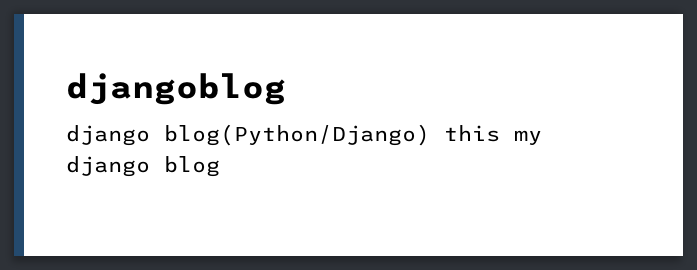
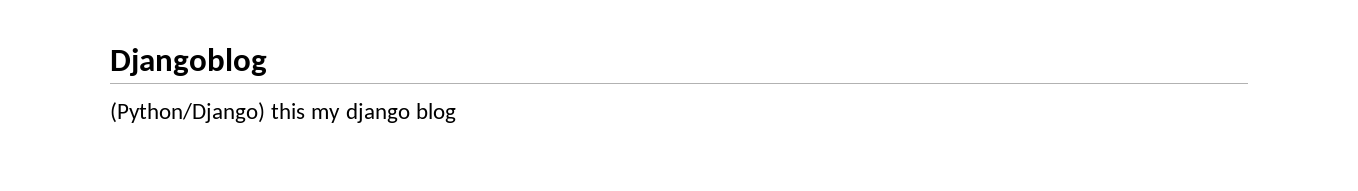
[66,73,286,105] [66,124,430,146] djangoblog // django blog(Python/Django) -> [110,48,267,76] [110,102,265,123] Djangoblog // (Python/Django)

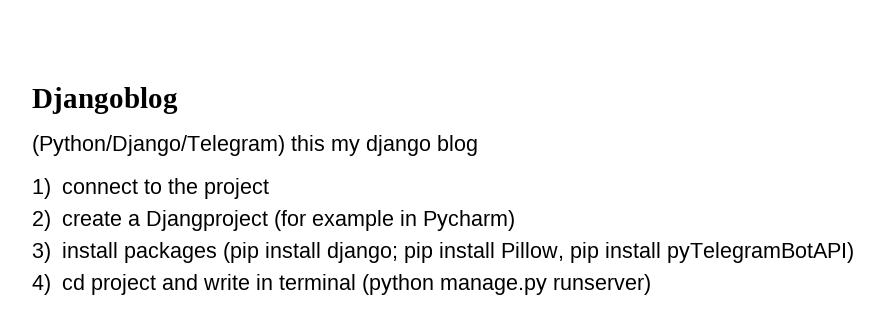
[110,102,265,123] (Python/Django) -> [32,135,285,156] (Python/Django/Telegram)
(456, 113) none -> [32,178,269,199] [32,210,515,231] [32,242,854,263] [32,274,651,295] // 1) connect to the project // 2) create a Djangproject (for example in Pycharm) // 3) install packages (pip install django; pip install Pillow, pip install pyTelegramBotAPI) // 4) cd project and write in terminal (python manage.py runserver)

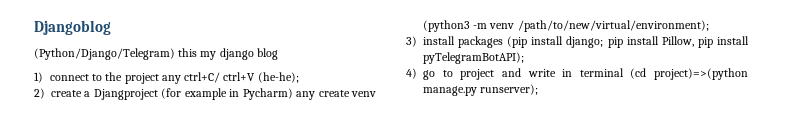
(269, 188) none -> [161,72,299,84] any ctrl+C/ ctrl+V (he-he);
(515, 220) none -> [296,90,376,100] [423,20,709,32] any create venv (python3 -m venv /path/to/new/virtual/environment);
[666,242,854,263] pyTelegramBotAPI) -> [423,52,524,64] pyTelegramBotAPI);
[61,274,85,290] cd -> [423,70,453,80] go to
[361,274,651,295] (python manage.py runserver) -> [630,68,748,80] [423,84,539,96] (cd project)=>(python manage.py runserver);

